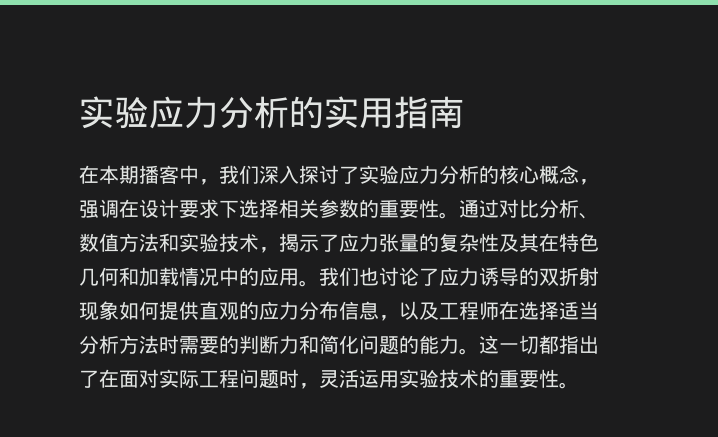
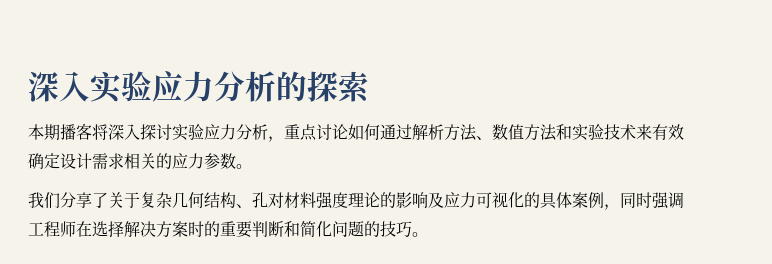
[79,96,464,129] [79,165,259,185] 实验应力分析的实用指南 // 在本期播客中，我们 -> [28,71,369,104] [28,123,108,140] 深入实验应力分析的探索 // 本期播客将
[339,165,599,185] [79,199,579,219] 了实验应力分析的核心概念，强调在设计要求下选择相关参数的重要性。通过对比分析 -> [172,124,477,142] 实验应力分析，重点讨论如何通过解析方法
[259,233,599,253] [79,267,599,287] [79,301,599,321] [79,335,599,355] [79,369,559,389] ，揭示了应力张量的复杂性及其在特色几何和加载情况中的应用。我们也讨论了应力诱导的双折射现象如何提供直观的应力分布信息，以及工程师在选择适当分析方法时需要的判断力和简化问题的能力。这一切都指出了在面对实际工程问题时，灵活运用实验技术的重要性 -> [636,124,684,140] [28,153,252,169] [28,192,684,210] [28,221,412,238] 来有效确定设计需求相关的应力参数。 // 我们分享了关于复杂几何结构、孔对材料强度理论的影响及应力可视化的具体案例，同时强调工程师在选择解决方案时的重要判断和简化问题的技巧

